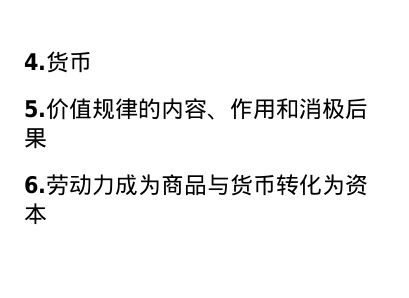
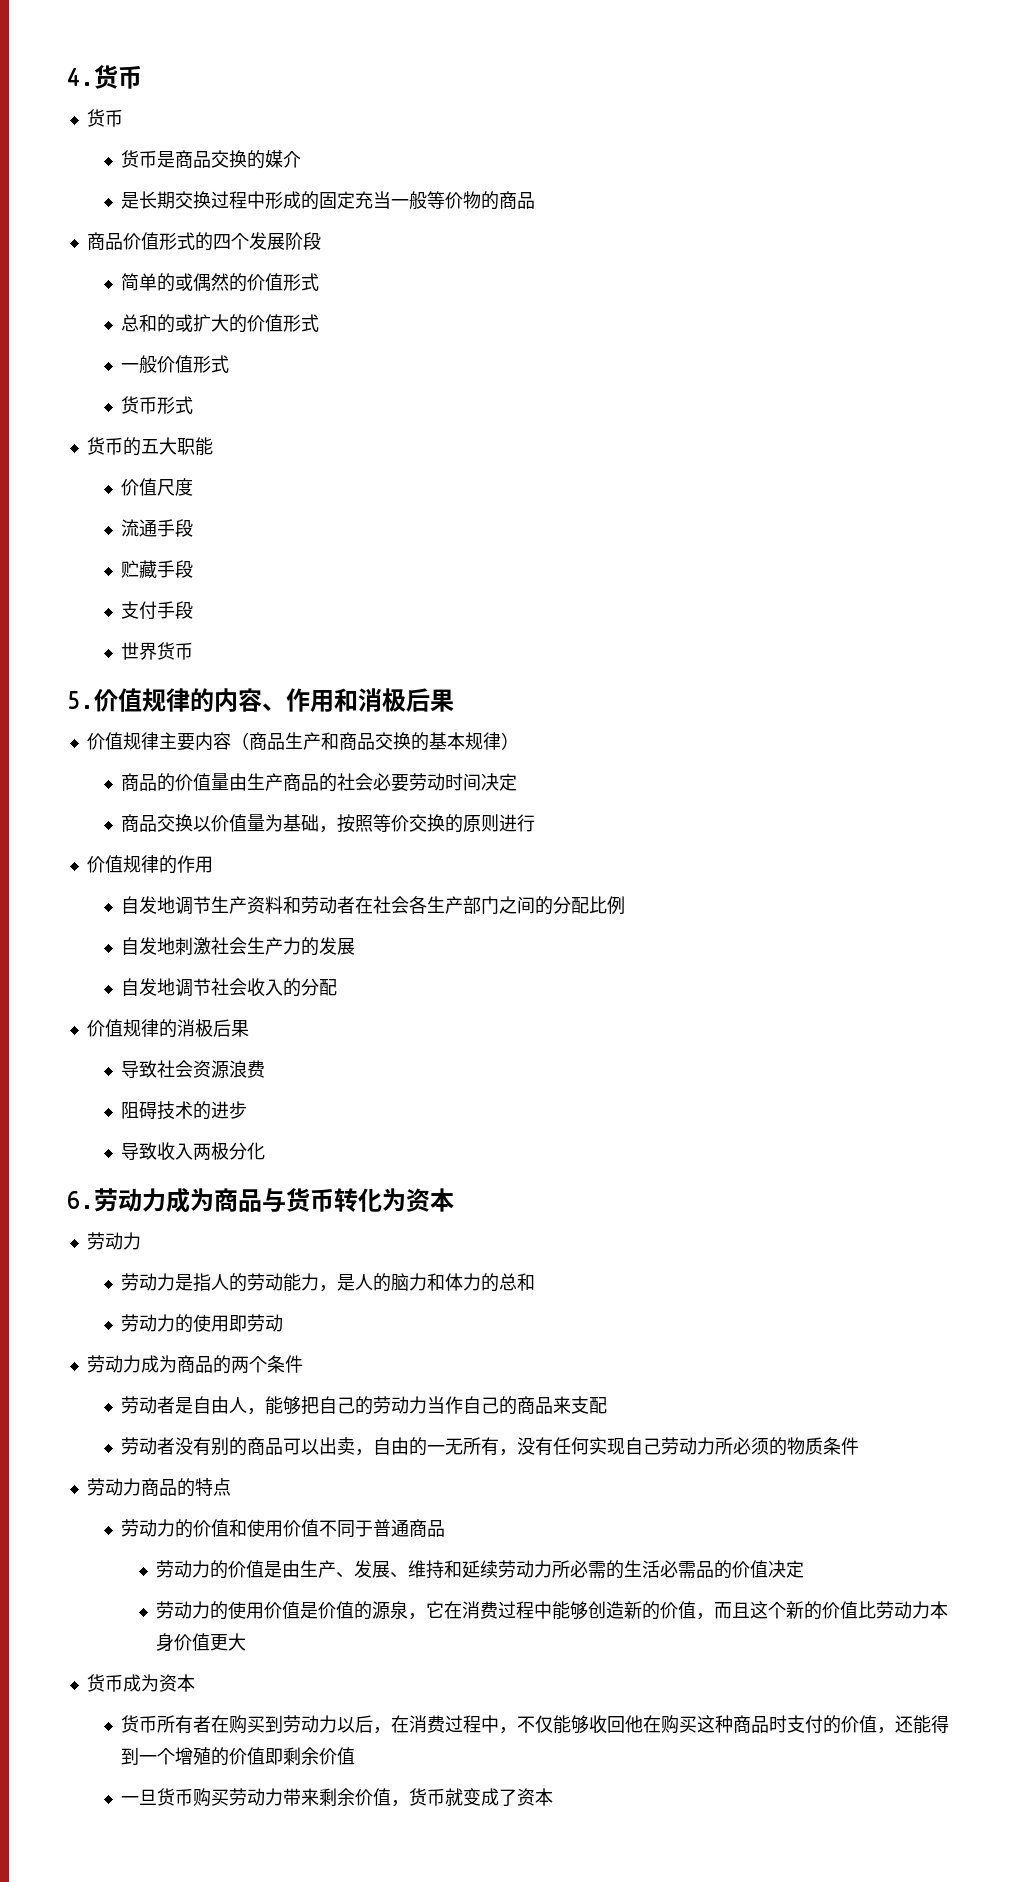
(92, 62) none -> [86,109,123,127] [121,150,302,169] [121,191,536,210] [86,232,321,251] [121,273,320,292] [121,314,320,333] [121,355,230,373] [121,396,194,414] [86,437,213,456] [121,478,194,496] [121,519,194,537] [121,560,194,579] [121,601,194,620] [121,642,194,660] // 货币 // 货币是商品交换的媒介 // 是长期交换过程中形成的固定充当一般等价物的商品 // 商品价值形式的四个发展阶段 // 简单的或偶然的价值形式 // 总和的或扩大的价值形式 // 一般价值形式 // 货币形式 // 货币的五大职能 // 价值尺度 // 流通手段 // 贮藏手段 // 支付手段 // 世界货币
(47, 138) none -> [86,732,519,751] [121,773,518,792] [121,814,536,833] [86,855,213,874] [121,896,626,915] [121,937,356,956] [121,978,338,997] [86,1019,249,1038] [121,1060,266,1079] [121,1101,248,1120] [121,1142,266,1161] // 价值规律主要内容（商品生产和商品交换的基本规律） // 商品的价值量由生产商品的社会必要劳动时间决定 // 商品交换以价值量为基础，按照等价交换的原则进行 // 价值规律的作用 // 自发地调节生产资料和劳动者在社会各生产部门之间的分配比例 // 自发地刺激社会生产力的发展 // 自发地调节社会收入的分配 // 价值规律的消极后果 // 导致社会资源浪费 // 阻碍技术的进步 // 导致收入两极分化
(47, 214) none -> [86,1232,141,1250] [121,1273,536,1292] [121,1314,284,1333] [86,1355,303,1374] [121,1396,608,1415] [121,1437,860,1456] [86,1478,231,1497] [121,1519,446,1538] [155,1560,804,1579] [155,1601,948,1620] [155,1633,246,1652] [86,1674,195,1692] [121,1715,950,1734] [121,1746,356,1766] [121,1788,554,1807] // 劳动力 // 劳动力是指人的劳动能力，是人的脑力和体力的总和 // 劳动力的使用即劳动 // 劳动力成为商品的两个条件 // 劳动者是自由人，能够把自己的劳动力当作自己的商品来支配 // 劳动者没有别的商品可以出卖，自由的一无所有，没有任何实现自己劳动力所必须的物质条件 // 劳动力商品的特点 // 劳动力的价值和使用价值不同于普通商品 // 劳动力的价值是由生产、发展、维持和延续劳动力所必需的生活必需品的价值决定 // 劳动力的使用价值是价值的源泉，它在消费过程中能够创造新的价值，而且这个新的价值比劳动力本身价值更大 // 货币成为资本 // 货币所有者在购买到劳动力以后，在消费过程中，不仅能够收回他在购买这种商品时支付的价值，还能得到一个增殖的价值即剩余价值 // 一旦货币购买劳动力带来剩余价值，货币就变成了资本

